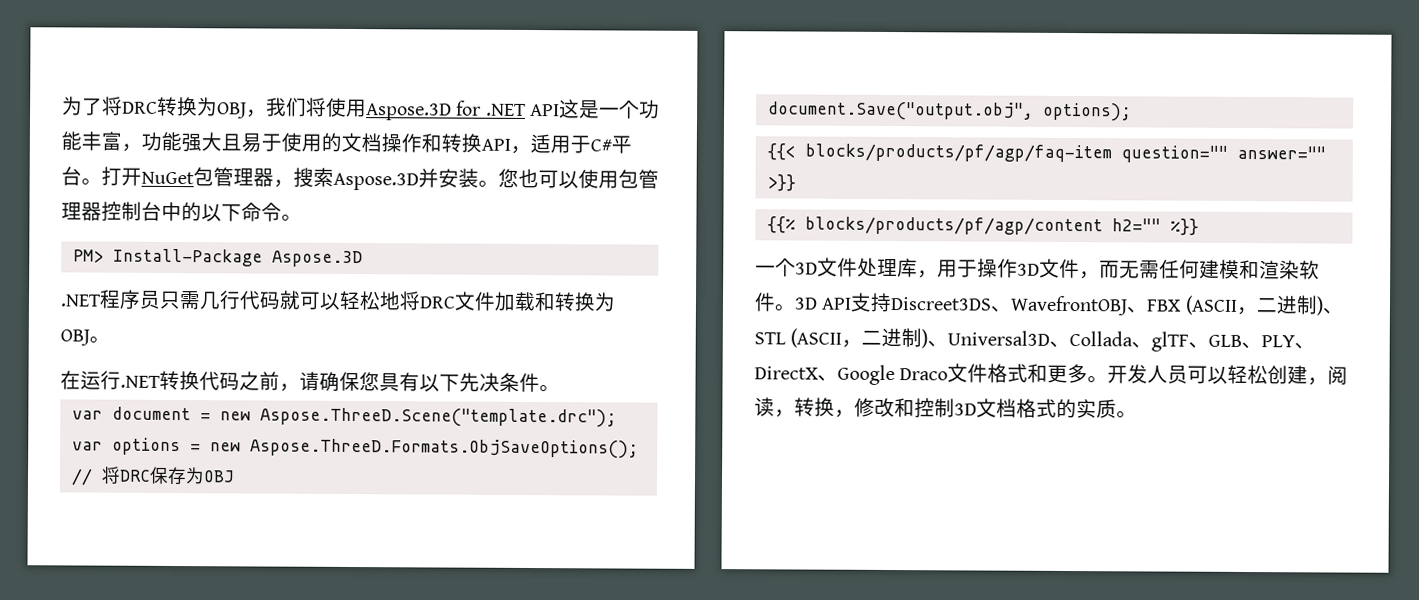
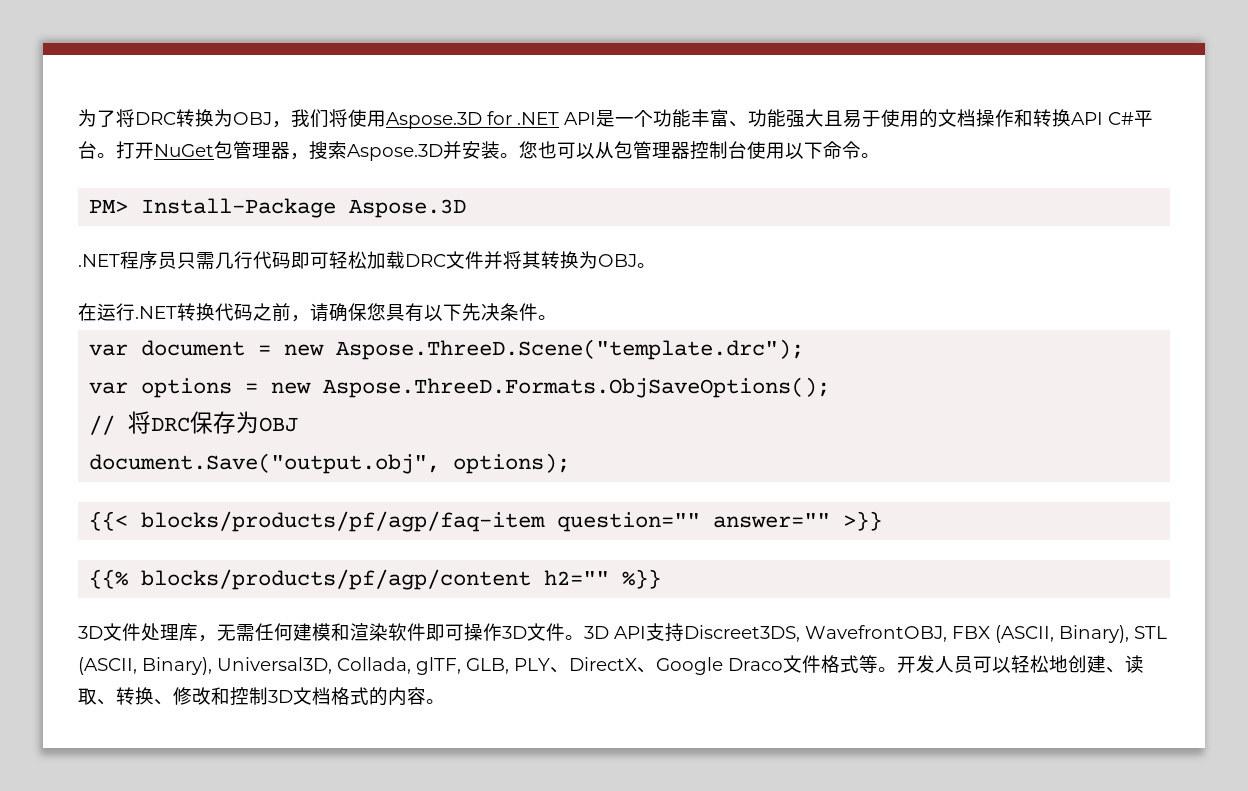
[558,99,580,119] 这 -> (596, 118) none
[121,143,142,152] ， -> [729,121,748,127] 、
[510,134,591,154] ，适用于 -> (1103, 118) none
[578,169,619,189] 使用 -> [595,142,614,159] 从
[161,201,202,222] 中的 -> [747,141,785,159] 使用
[279,290,421,311] 就可以轻松地将 -> [291,251,405,269] 即可轻松加载
[494,291,556,312] 加载和 -> [484,251,541,269] 并将其
[755,258,796,277] 一个 -> (662, 579) none
[937,258,1120,280] 用于操作3D文件，而 -> (217, 638) none
[774,292,1343,316] [754,327,1263,352] 。3D API支持Discreet3DS、WavefrontOBJ、FBX (ASCII，二进制)、STL (ASCII，二进制)、Universal3D、Collada、glTF、GLB、 -> [426,623,1167,643] [78,657,509,675] 即可操作3D文件。3D API支持Discreet3DS, WavefrontOBJ, FBX (ASCII, Binary), STL (ASCII, Binary), Universal3D, Collada, glTF, GLB,
[1027,363,1089,384] 和更多 -> [859,655,878,673] 等
[1267,365,1349,386] [754,397,855,418] 创建，阅读，转换， -> [1049,655,1144,673] [78,687,173,705] 地创建、读取、转换、
[1076,399,1117,419] 实质 -> [388,687,426,706] 内容

